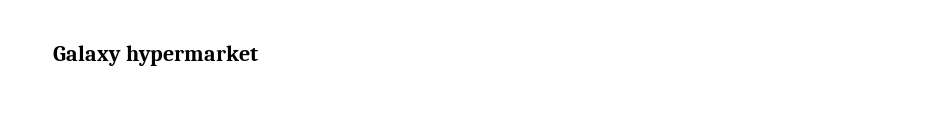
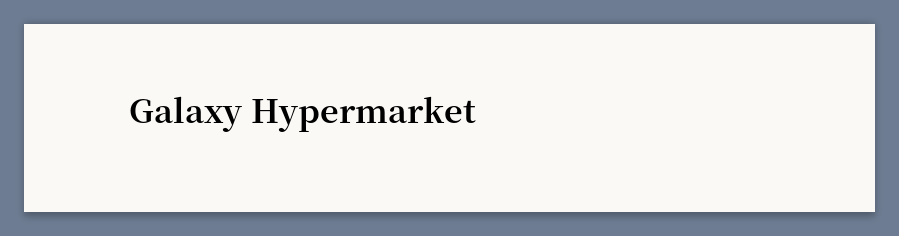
[125,45,258,66] hypermarket -> [250,96,476,132] Hypermarket

